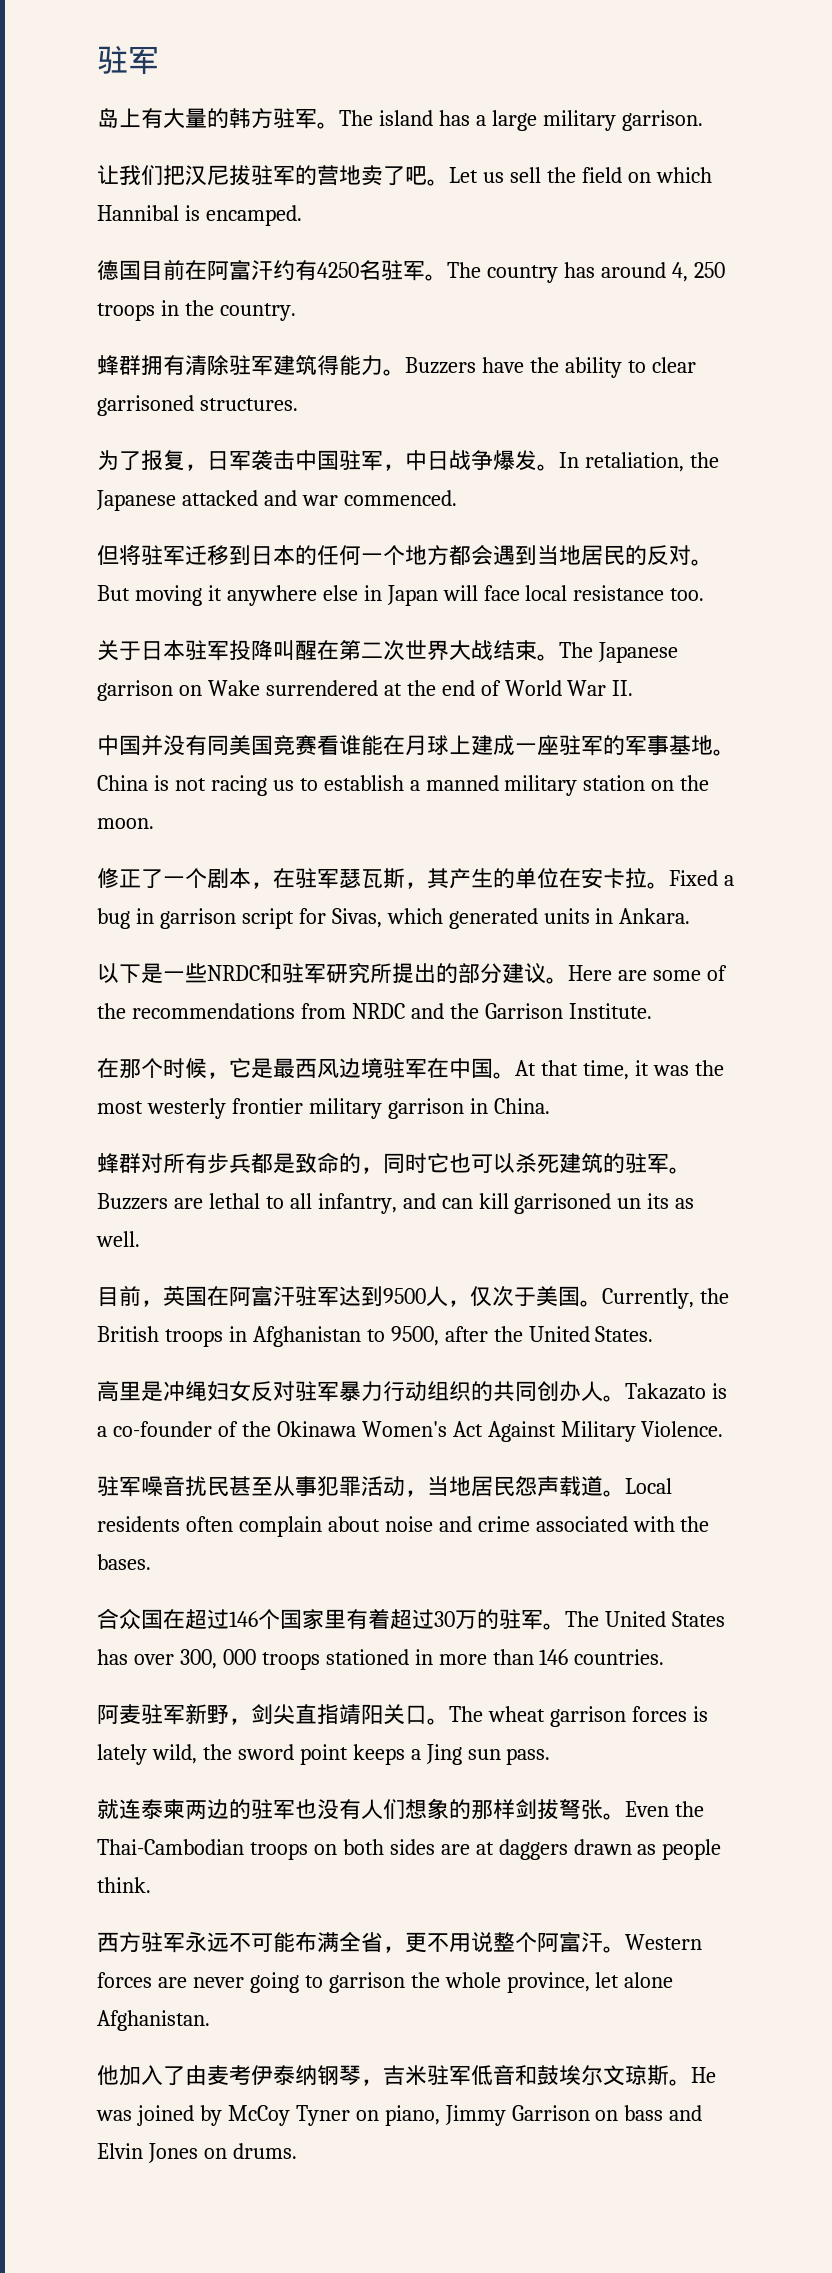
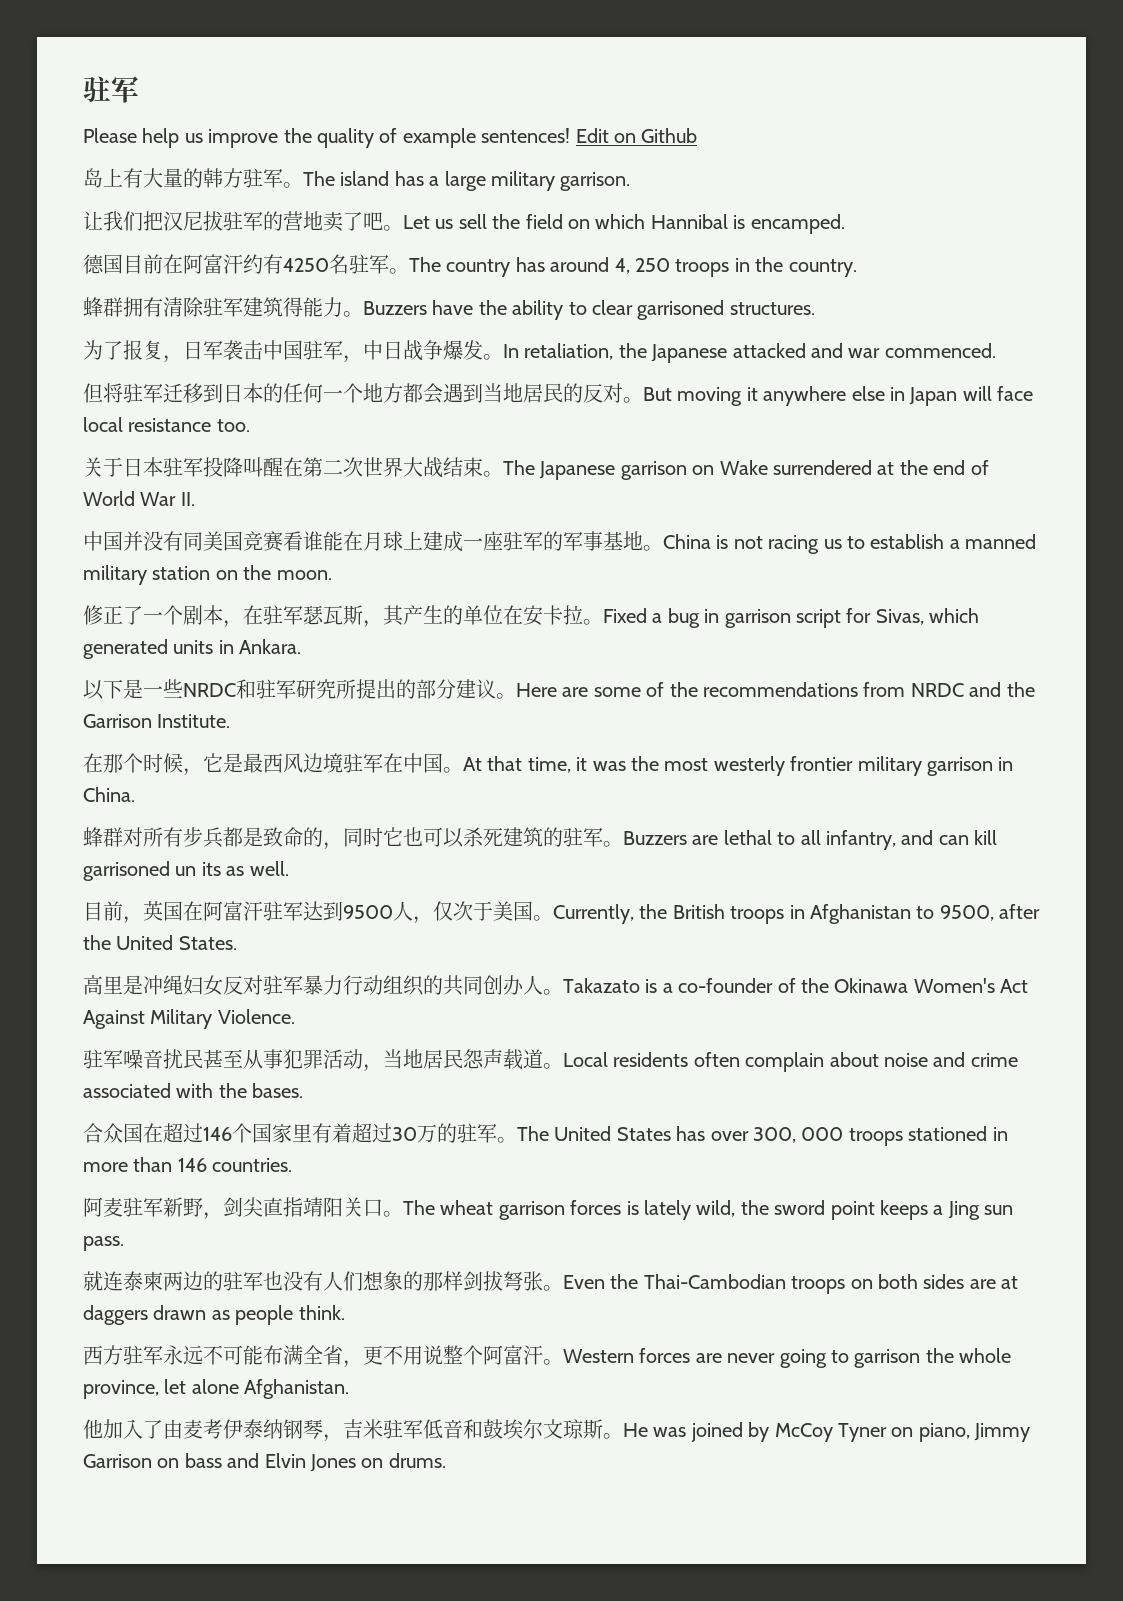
[97,45,159,75] 驻军 -> [83,76,139,103] [83,128,698,148] 驻军 // Please help us improve the quality of example sentences! Edit on Github

